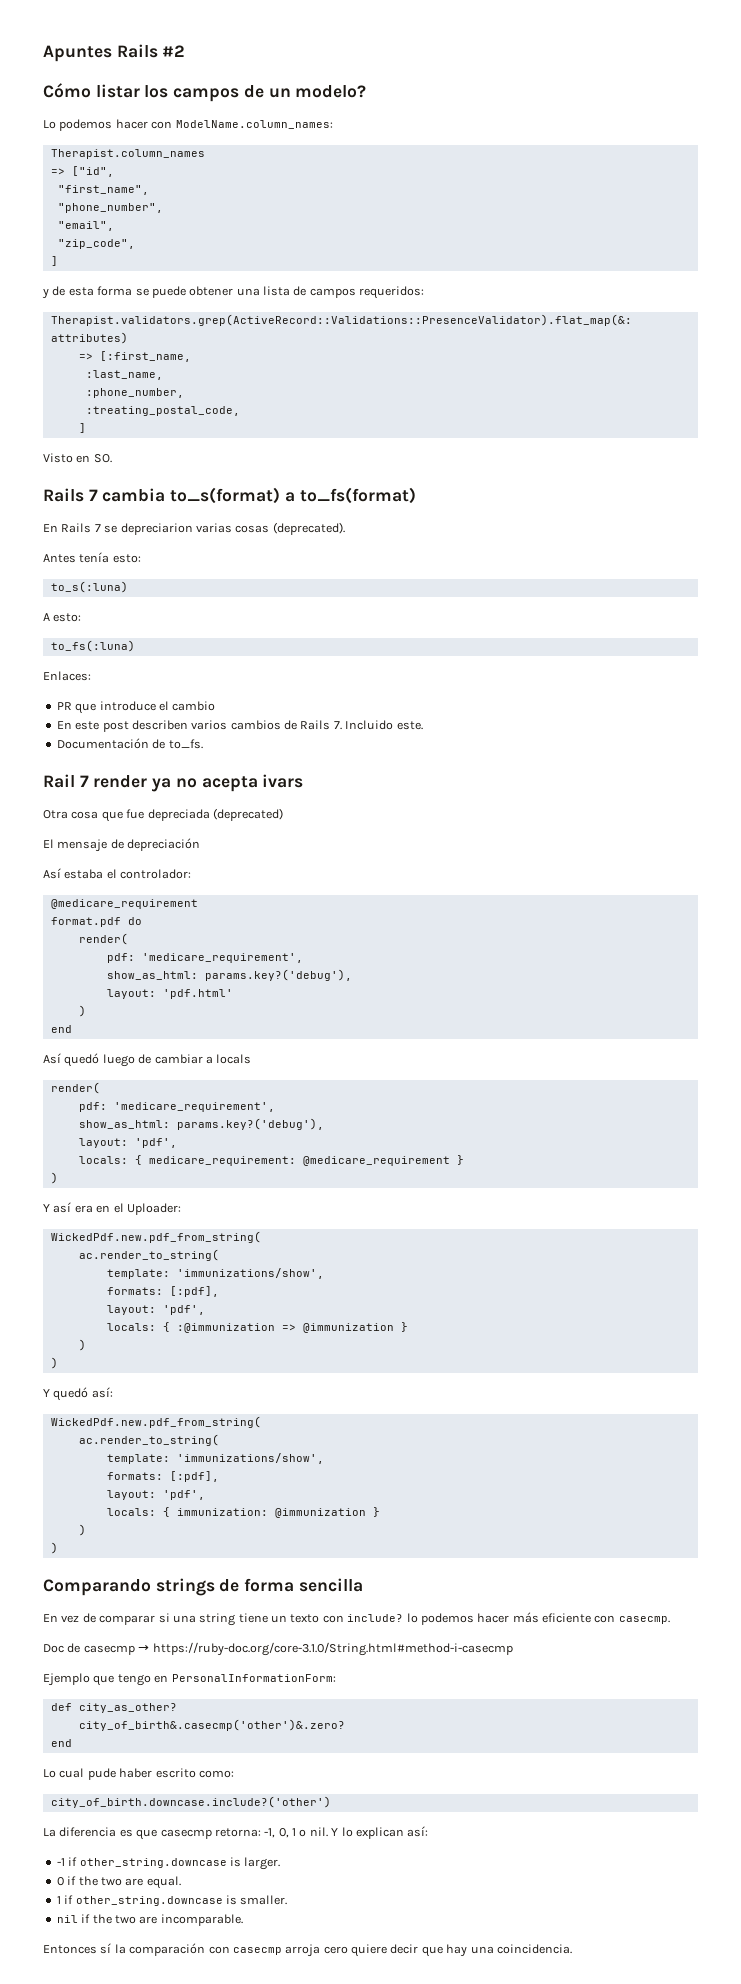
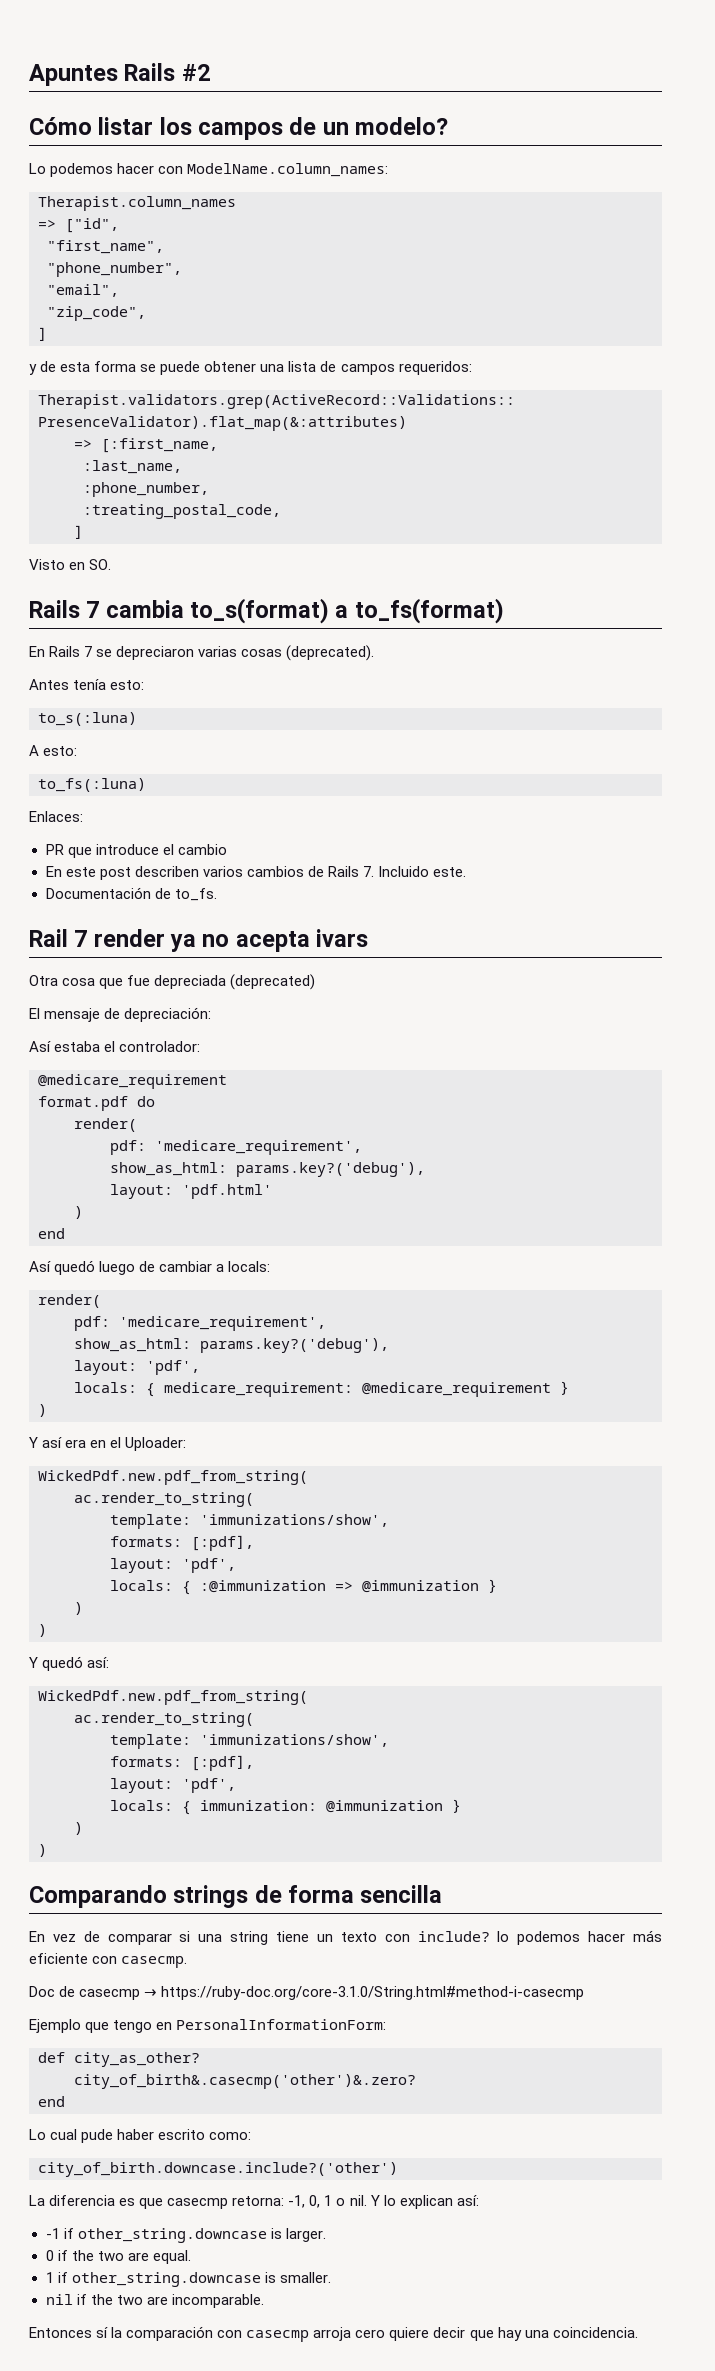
[120,523,193,535] depreciarion -> [116,646,195,660] depreciaron
[127,838,201,851] depreciación -> [124,1007,212,1022] depreciación:
[216,1054,252,1064] locals -> [228,1261,271,1272] locals:

